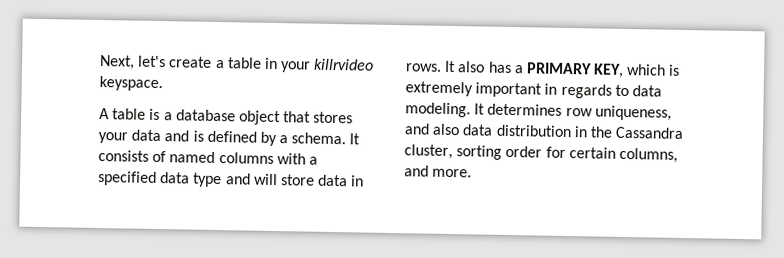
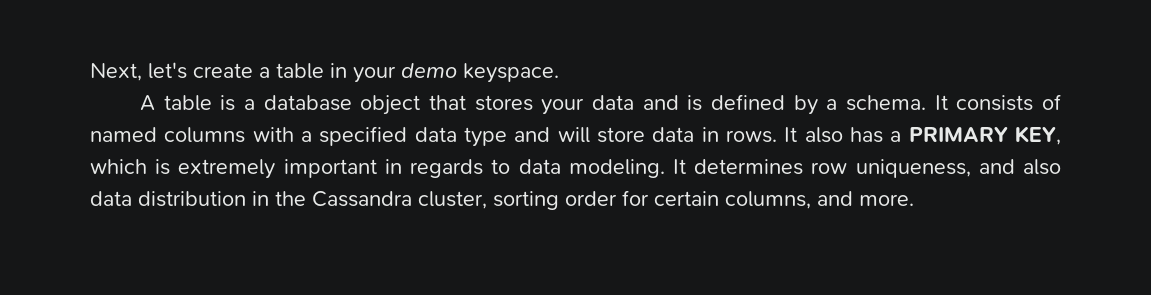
[314,58,375,71] killrvideo -> [401,63,457,78] demo

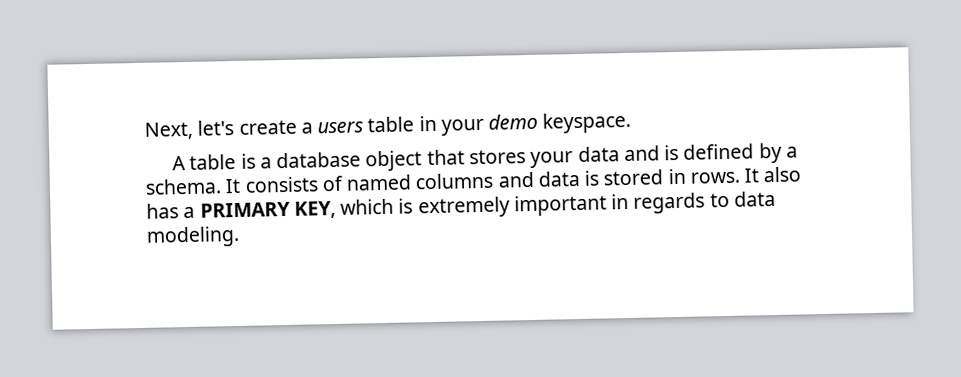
(270, 72) none -> [317,120,365,134] users
[252,126,695,147] with a specified data type and will store data -> [497,169,664,188] and data is stored
[672,159,1061,178] [90,190,914,210] It determines row uniqueness, and also data distribution in the Cassandra cluster, sorting order for certain columns, and more. -> (240, 236) none

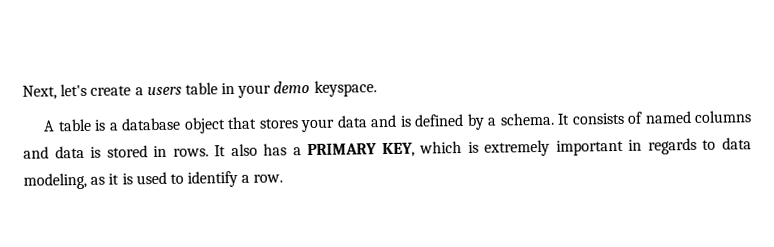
[146,225,240,248] modeling. -> [23,170,284,190] modeling, as it is used to identify a row.

